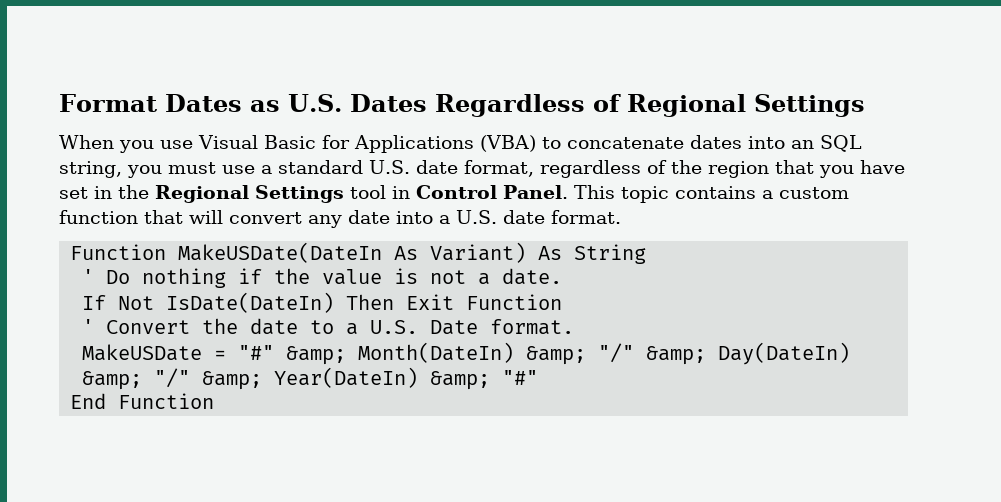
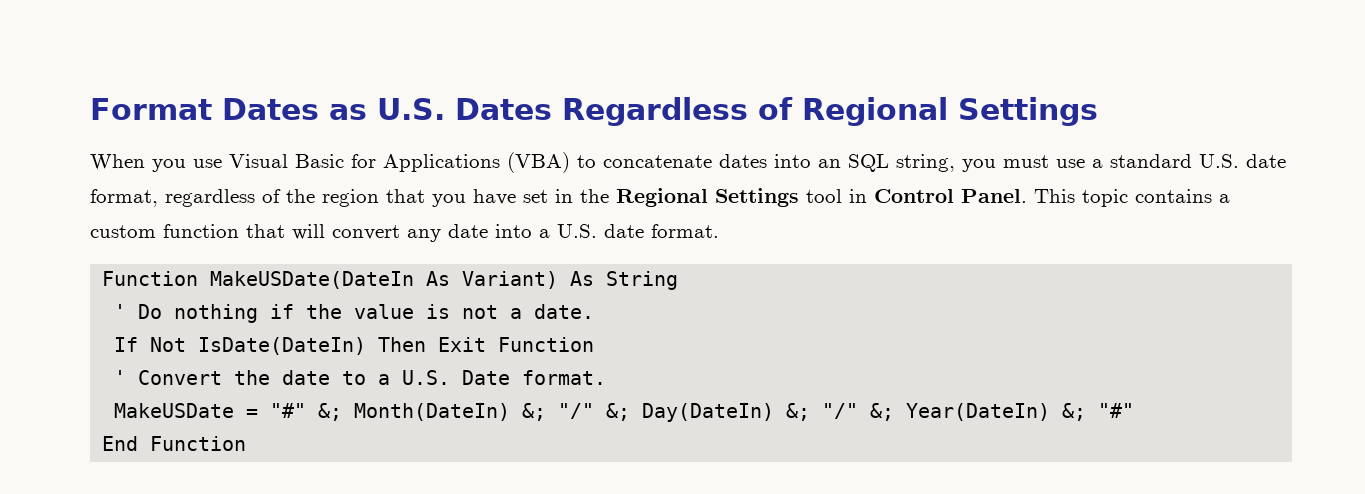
[286,342,851,365] [82,367,491,390] &amp; Month(DateIn) &amp; "/" &amp; Day(DateIn) &amp; "/" &amp; Year(DateIn) &amp; -> [318,403,1087,422] &; Month(DateIn) &; "/" &; Day(DateIn) &; "/" &; Year(DateIn) &;

